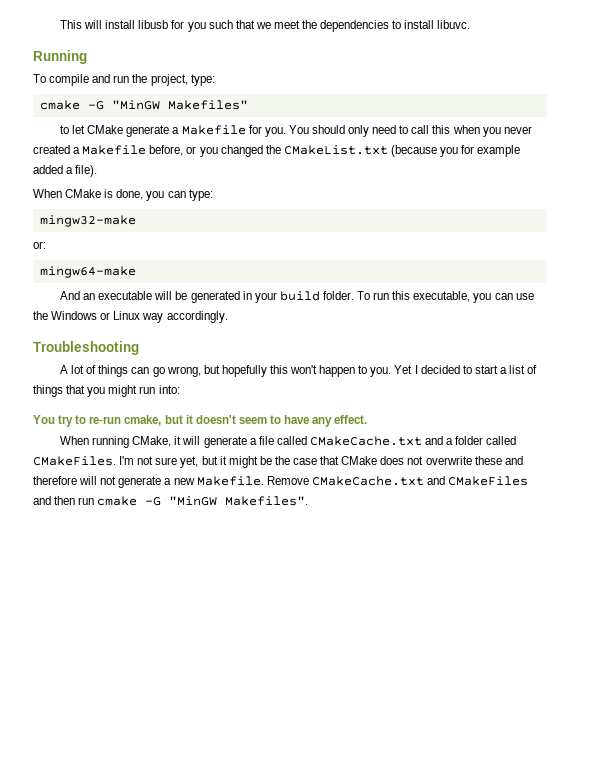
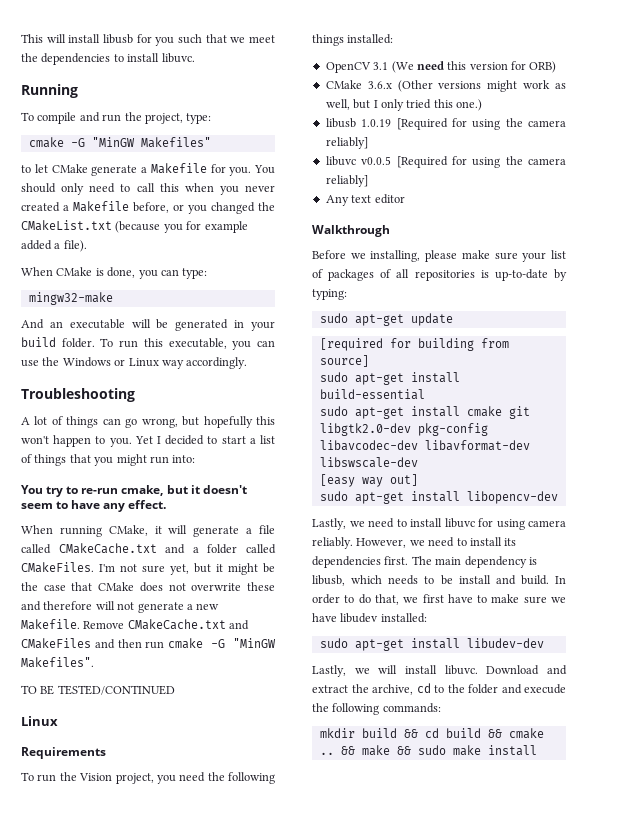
[33,241,46,249] [39,266,136,278] // or: // mingw64-make -> (113, 298) none
(309, 501) none -> [21,685,175,695] [21,716,58,726] [21,747,106,759] [21,772,275,784] [312,34,394,46] [325,61,557,73] [325,80,566,92] [325,99,482,111] [325,118,566,130] [325,137,368,149] [325,156,566,168] [325,175,368,187] [325,194,405,206] [312,225,390,237] [312,250,566,262] [312,269,567,281] [312,289,347,300] [319,313,453,326] [319,338,509,351] [319,355,369,367] [319,372,460,385] [319,389,425,400] [319,406,530,419] [319,423,488,436] [319,440,530,451] [319,457,418,468] [319,474,418,487] [319,491,558,504] [312,518,566,530] [312,537,517,549] [312,556,537,568] [312,575,566,586] [312,594,566,605] [312,613,427,623] [319,638,544,651] [312,665,567,677] [312,683,566,695] [312,703,441,715] [319,728,544,739] [319,745,537,756] // TO BE TESTED/CONTINUED // Linux // Requirements // To run the Vision project, you need the following things installed: // OpenCV 3.1 (We need this version for ORB) // CMake 3.6.x (Other versions might work as well, but I only tried this one.) // libusb 1.0.19 [Required for using the camera reliably] // libuvc v0.0.5 [Required for using the camera reliably] // Any text editor // Walkthrough // Before we installing, please make sure your list of packages of all repositories is up-to-date by typing: // sudo apt-get update // [required for building from source] // sudo apt-get install build-essential // sudo apt-get install cmake git libgtk2.0-dev pkg-config libavcodec-dev libavformat-dev libswscale-dev // [easy way out] // sudo apt-get install libopencv-dev // Lastly, we need to install libuvc for using camera reliably. However, we need to install its dependencies first. The main dependency is libusb, which needs to be install and build. In order to do that, we first have to make sure we have libudev installed: // sudo apt-get install libudev-dev // Lastly, we will install libuvc. Download and extract the archive, cd to the folder and execude the following commands: // mkdir build && cd build && cmake .. && make && sudo make install

